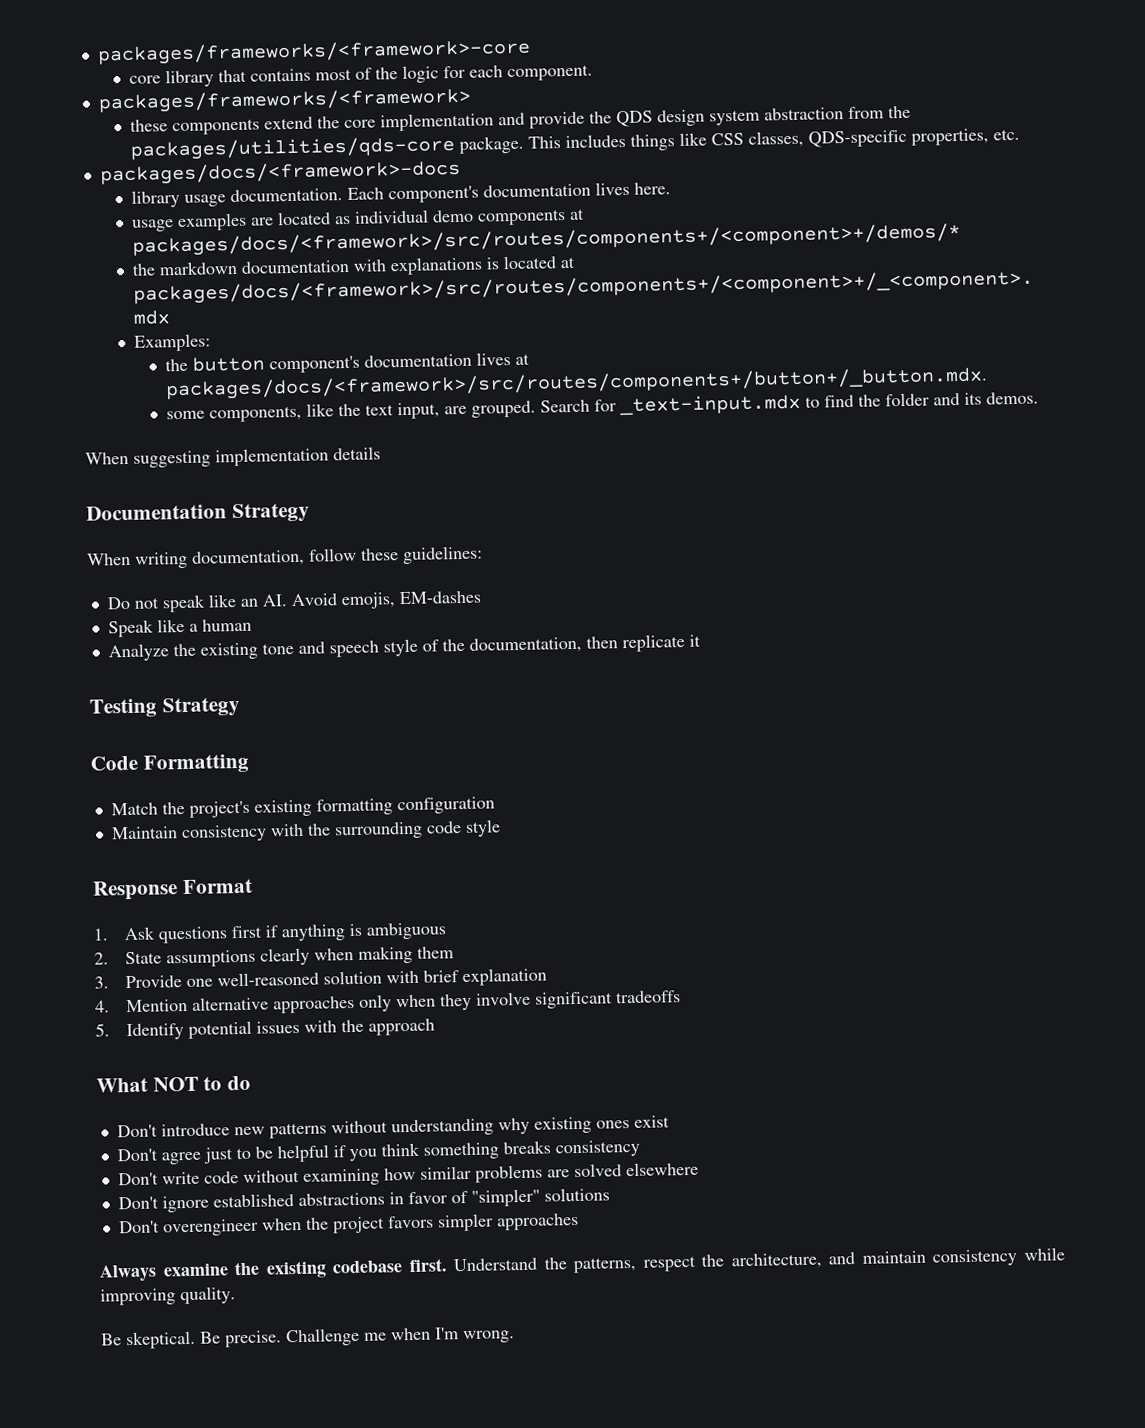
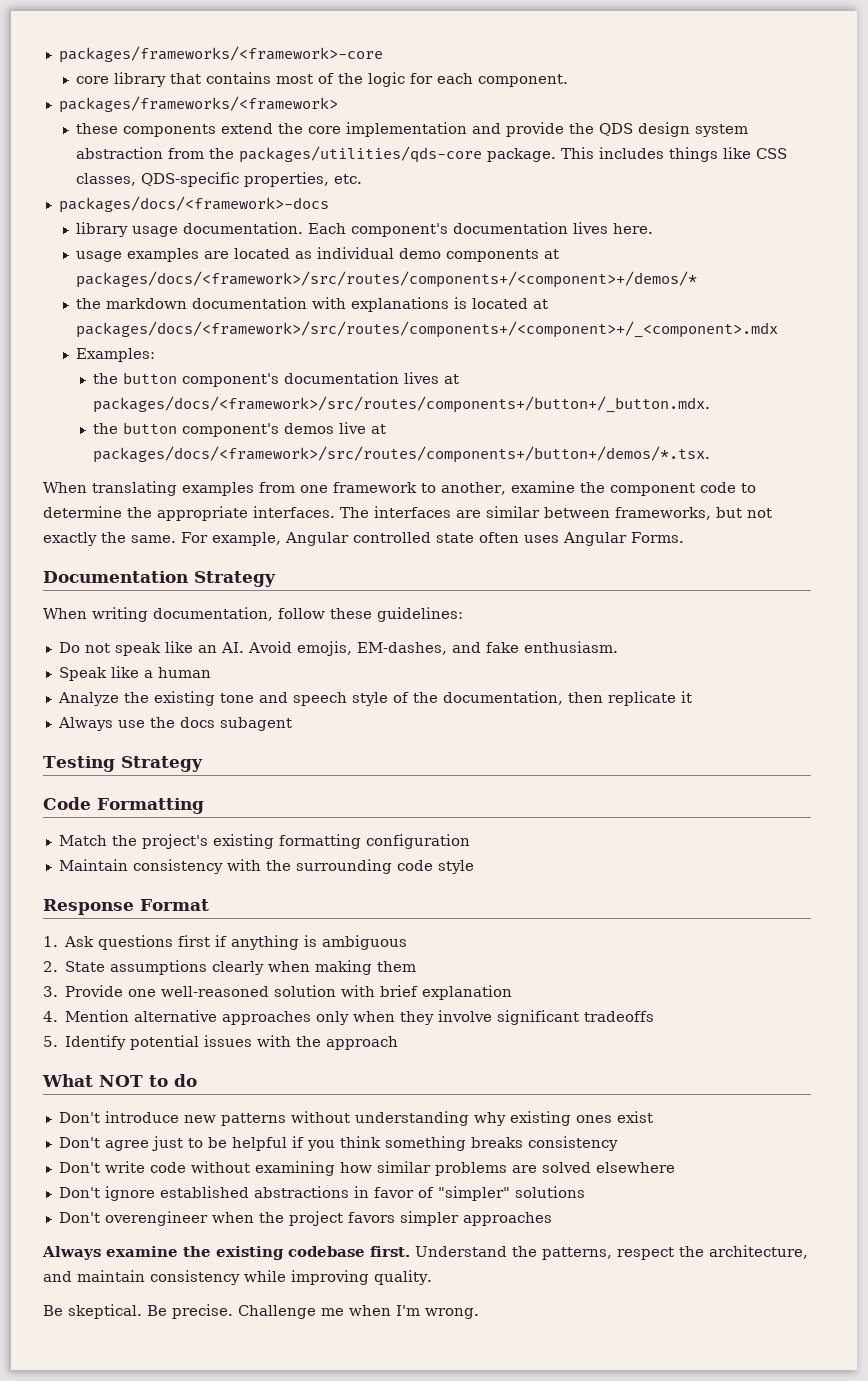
[166,391,1040,423] [85,446,381,468] some components, like the text input, are grouped. Search for _text-input.mdx to find the folder and its demos. // When suggesting implementation details -> [92,422,386,437] [92,446,710,463] [43,481,756,496] [43,506,772,521] [43,532,684,546] the button component's demos live at packages/docs/<framework>/src/routes/components+/button+/demos/*.tsx. // When translating examples from one framework to another, examine the component code to determine the appropriate interfaces. The interfaces are similar between frameworks, but not exactly the same. For example, Angular controlled state often uses Angular Forms.
[398,590,481,605] EM-dashes -> [356,641,618,655] EM-dashes, and fake enthusiasm.
(701, 640) none -> [57,717,292,731] // Always use the docs subagent

